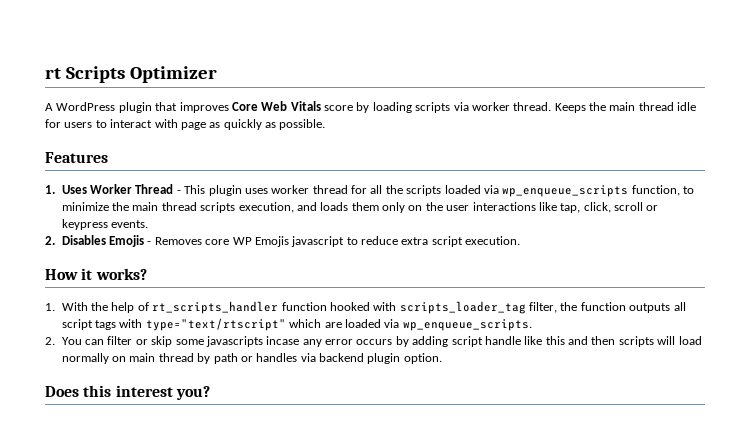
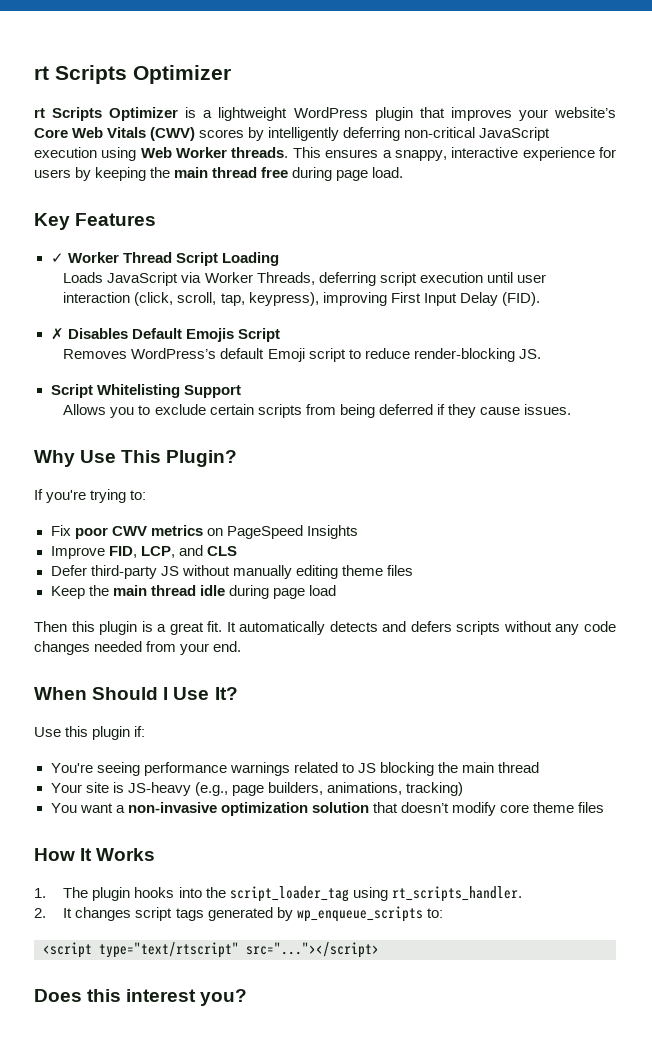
[45,103,53,111] A -> [34,107,288,121] rt Scripts Optimizer is a lightweight
(229, 107) none -> [518,107,617,121] your website’s
[324,102,697,113] [45,119,326,130] [45,152,108,163] [45,184,695,197] [61,202,659,213] [61,219,149,230] [45,235,521,247] [45,268,147,280] [45,301,686,314] [61,318,532,331] [45,336,702,347] [61,353,442,364] score by loading scripts via worker thread. Keeps the main thread idle for users to interact with page as quickly as possible. // Features // 1. Uses Worker Thread - This plugin uses worker thread for all the scripts loaded via wp_enqueue_scripts function, to minimize the main thread scripts execution, and loads them only on the user interactions like tap, click, scroll or keypress events. // 2. Disables Emojis - Removes core WP Emojis javascript to reduce extra script execution. // How it works? // 1. With the help of rt_scripts_handler function hooked with scripts_loader_tag filter, the function outputs all script tags with type="text/rtscript" which are loaded via wp_enqueue_scripts. // 2. You can filter or skip some javascripts incase any error occurs by adding script handle like this and then scripts will load normally on main thread by path or handles via backend plugin option. -> [150,127,551,141] [34,147,617,161] [34,167,404,181] [34,213,157,230] [50,252,279,266] [63,272,546,286] [63,292,540,306] [50,328,280,342] [63,348,541,362] [50,384,241,398] [63,404,571,418] [34,450,238,467] [34,489,147,503] [50,525,358,539] [50,545,237,559] [50,565,413,579] [50,585,336,599] [34,621,616,635] [34,641,242,655] [34,687,238,700] [34,726,146,740] [50,762,539,776] [50,782,463,796] [50,802,605,816] [34,848,156,861] [34,886,522,902] [34,906,443,922] [43,942,379,958] (CWV) scores by intelligently deferring non-critical JavaScript execution using Web Worker threads. This ensures a snappy, interactive experience for users by keeping the main thread free during page load. // Key Features // ✓ Worker Thread Script Loading // Loads JavaScript via Worker Threads, deferring script execution until user interaction (click, scroll, tap, keypress), improving First Input Delay (FID). // ✗ Disables Default Emojis Script // Removes WordPress’s default Emoji script to reduce render-blocking JS. // Script Whitelisting Support // Allows you to exclude certain scripts from being deferred if they cause issues. // Why Use This Plugin? // If you're trying to: // Fix poor CWV metrics on PageSpeed Insights // Improve FID, LCP, and CLS // Defer third-party JS without manually editing theme files // Keep the main thread idle during page load // Then this plugin is a great fit. It automatically detects and defers scripts without any code changes needed from your end. // When Should I Use It? // Use this plugin if: // You're seeing performance warnings related to JS blocking the main thread // Your site is JS-heavy (e.g., page builders, animations, tracking) // You want a non-invasive optimization solution that doesn’t modify core theme files // How It Works // 1. The plugin hooks into the script_loader_tag using rt_scripts_handler. // 2. It changes script tags generated by wp_enqueue_scripts to: // <script type="text/rtscript" src="..."></script>

